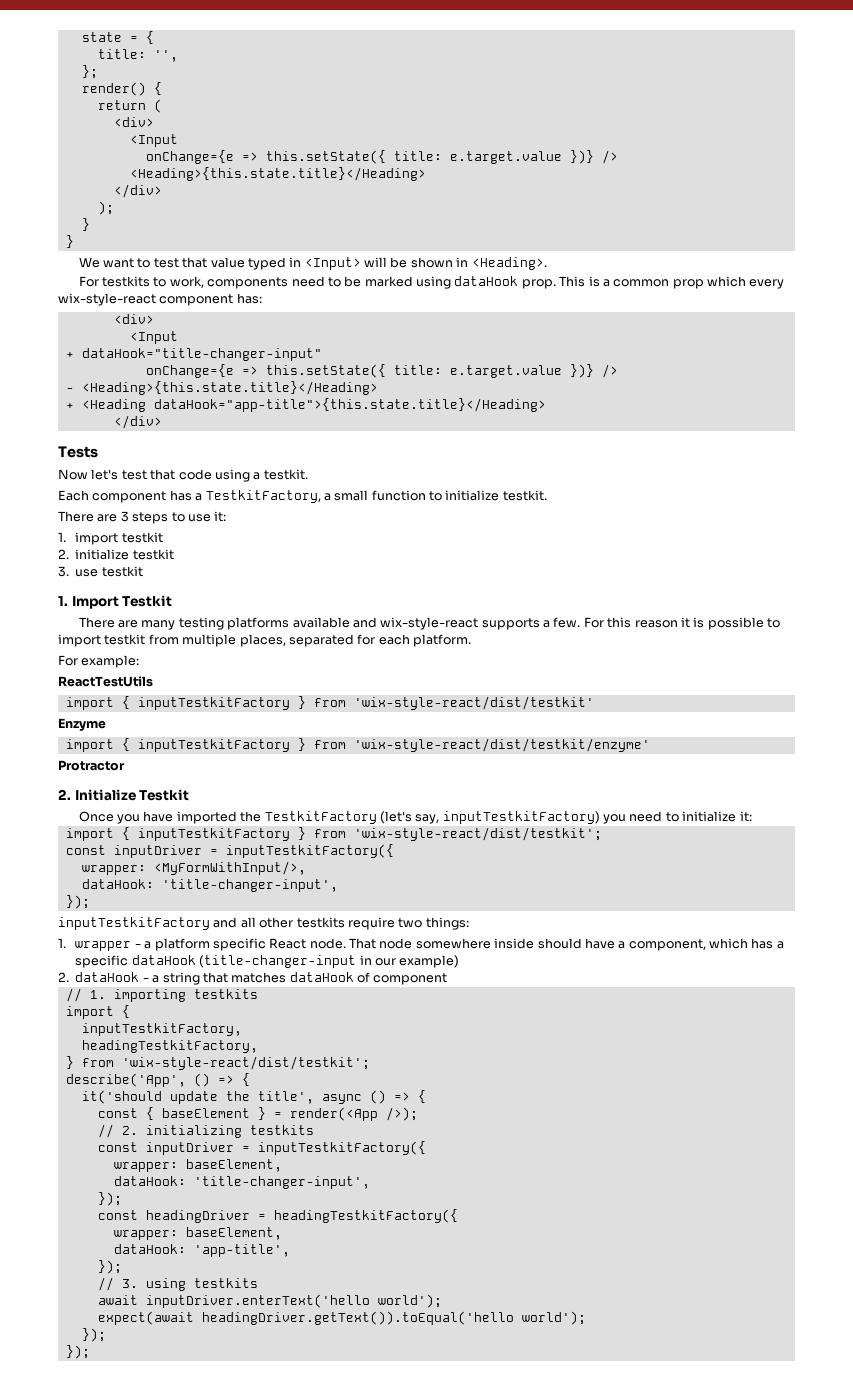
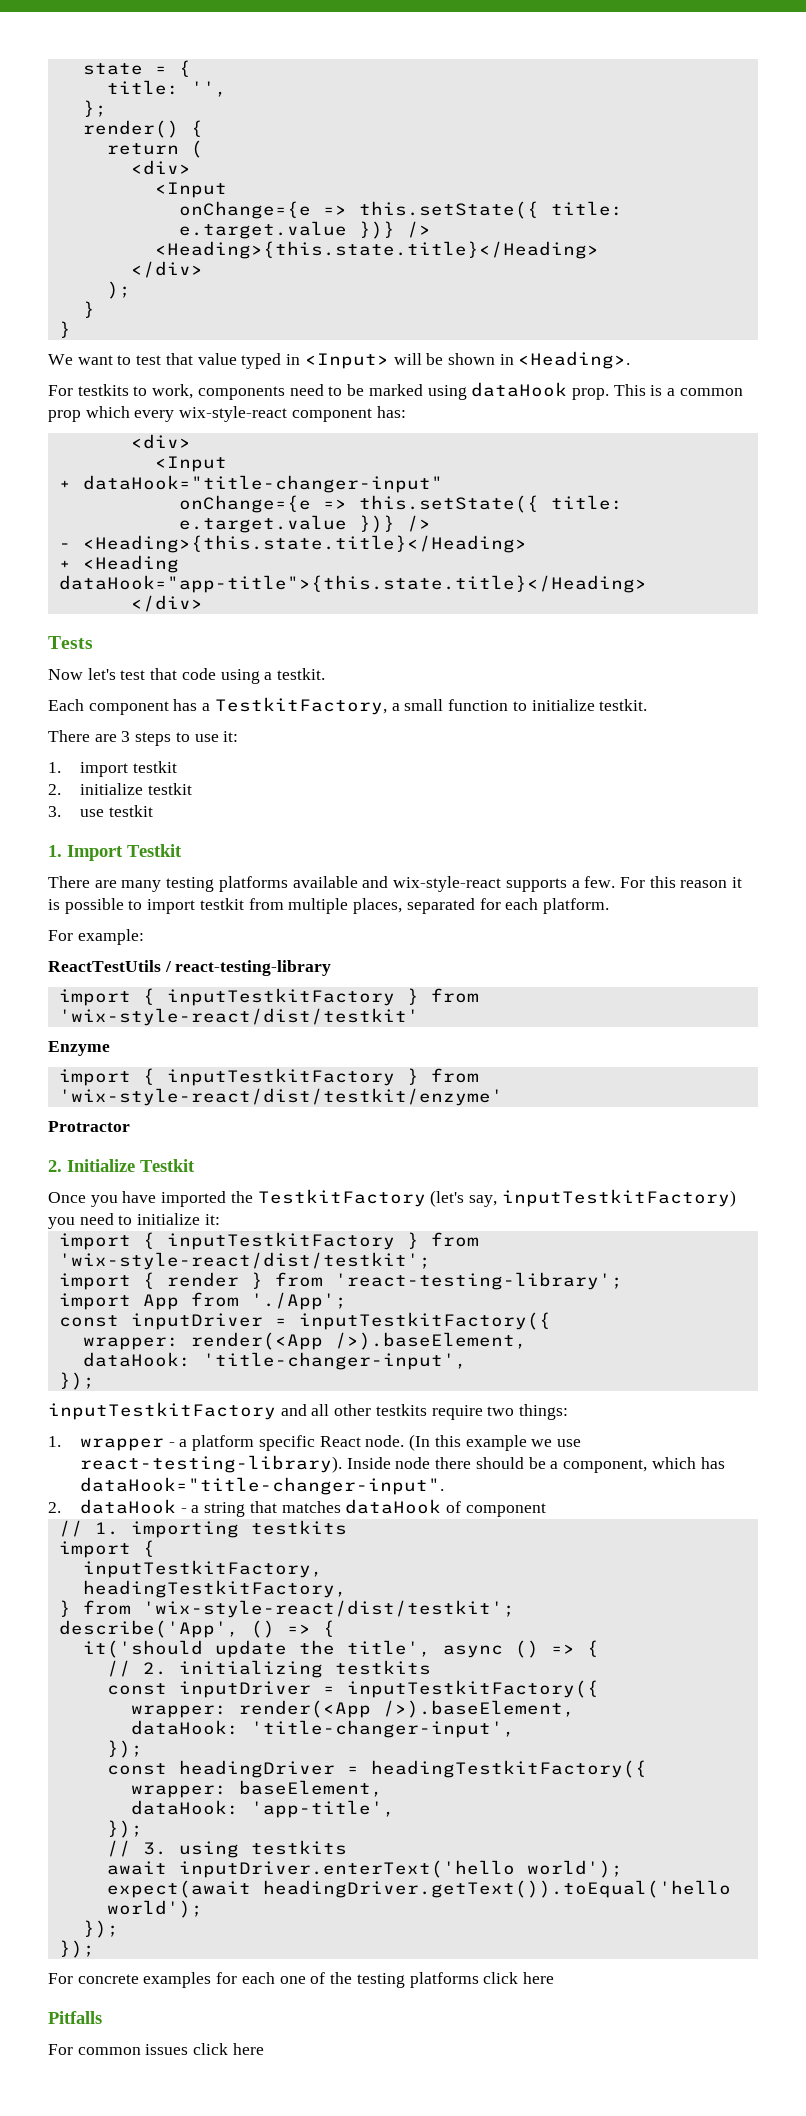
(153, 681) none -> [164,960,332,976] / react-testing-library
[65,844,394,858] [81,861,306,875] // const inputDriver = inputTestkitFactory({ // wrapper: <MyFormWithInput/>, -> [58,1272,623,1290] [58,1292,347,1310] [58,1312,551,1330] [82,1332,527,1350] // import { render } from 'react-testing-library'; // import App from './App'; // const inputDriver = inputTestkitFactory({ // wrapper: render(<App />).baseElement,
[349,938,784,951] [75,955,460,968] That node somewhere inside should have a component, which has a specific dataHook (title-changer-input in our example) -> [409,1434,581,1451] [80,1455,725,1473] [80,1477,445,1495] (In this example we use react-testing-library). Inside node there should be a component, which has dataHook="title-changer-input".
[97,1107,418,1121] // const { baseElement } = render(<App />); -> (599, 1648) none
[185,1159,282,1172] baseElement, -> [238,1700,575,1718] render(<App />).baseElement,
(90, 1352) none -> [48,1972,554,1988] [48,2011,102,2024] [48,2043,264,2055] // For concrete examples for each one of the testing platforms click here // Pitfalls // For common issues click here

